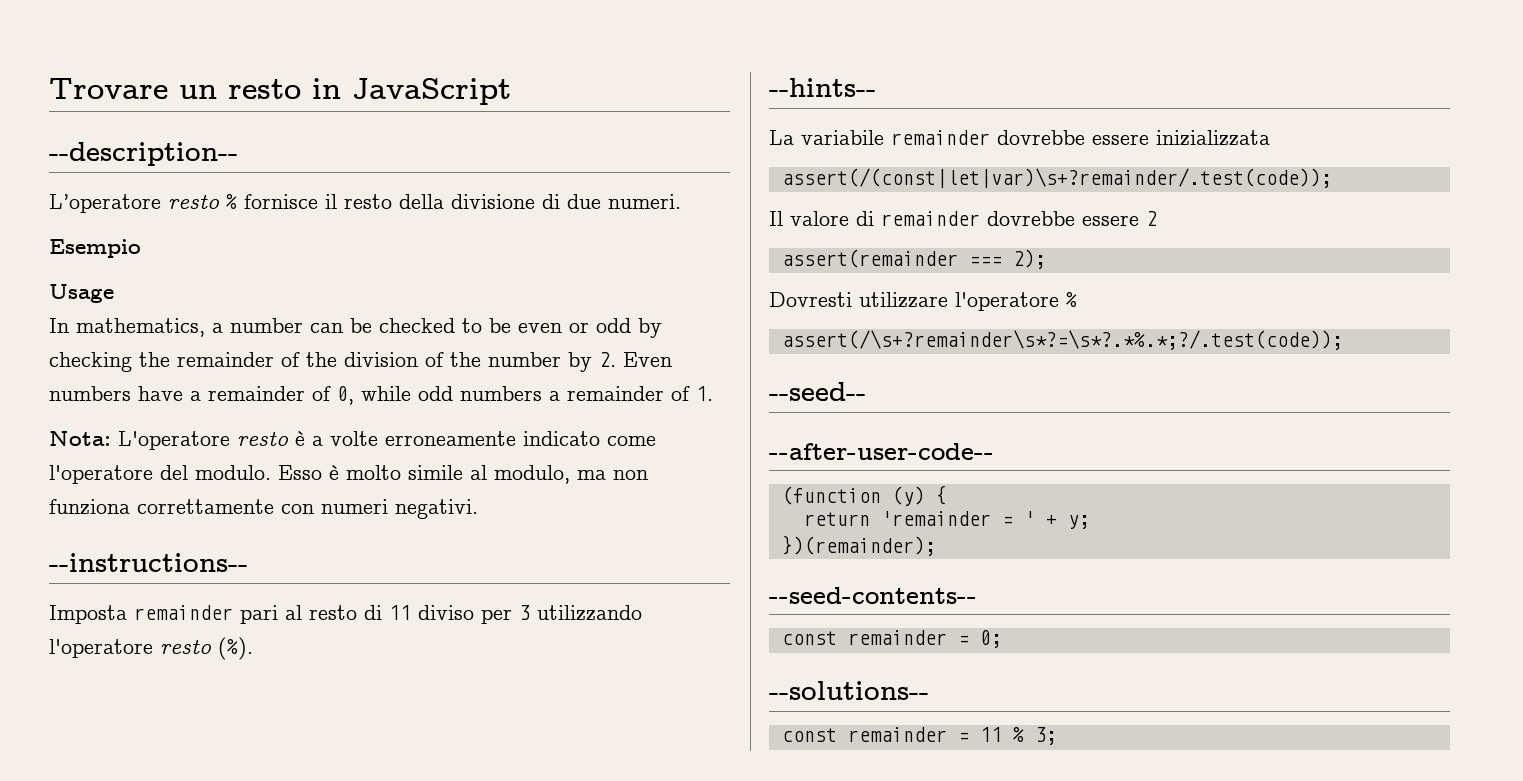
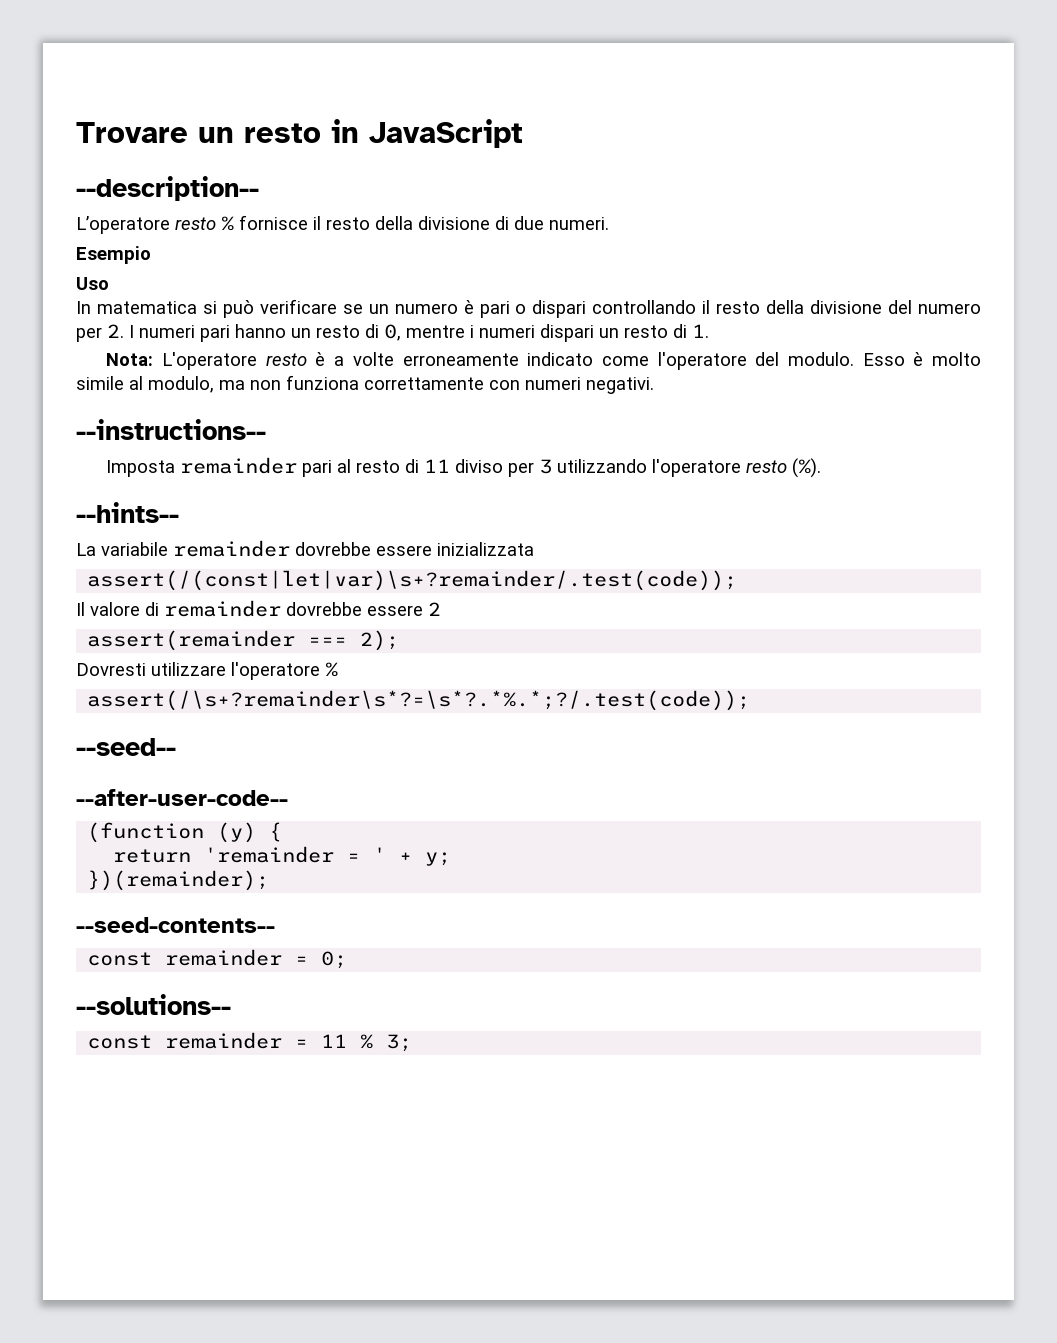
[49,284,114,303] Usage -> [76,277,109,290] Uso
[76,318,662,338] [49,352,672,372] [49,386,690,405] mathematics, a number can be checked to be even or odd by checking the remainder of the division of the number by 2. Even numbers have a remainder of 0, while odd numbers a remainder of -> [96,299,982,318] [76,324,687,342] matematica si può verificare se un numero è pari o dispari controllando il resto della divisione del numero per 2. I numeri pari hanno un resto di 0, mentre i numeri dispari un resto di

